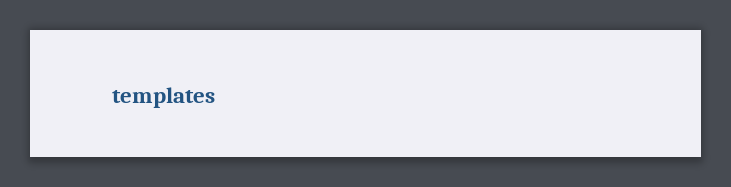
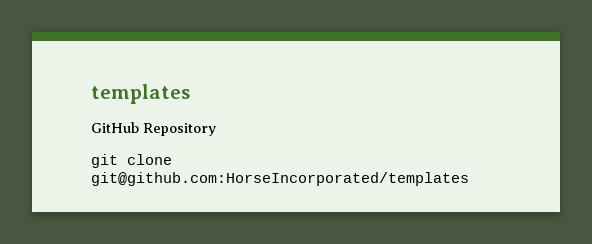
(215, 97) none -> [91,122,216,136] [91,154,172,168] [91,172,469,186] // GitHub Repository // git clone git@github.com:HorseIncorporated/templates

